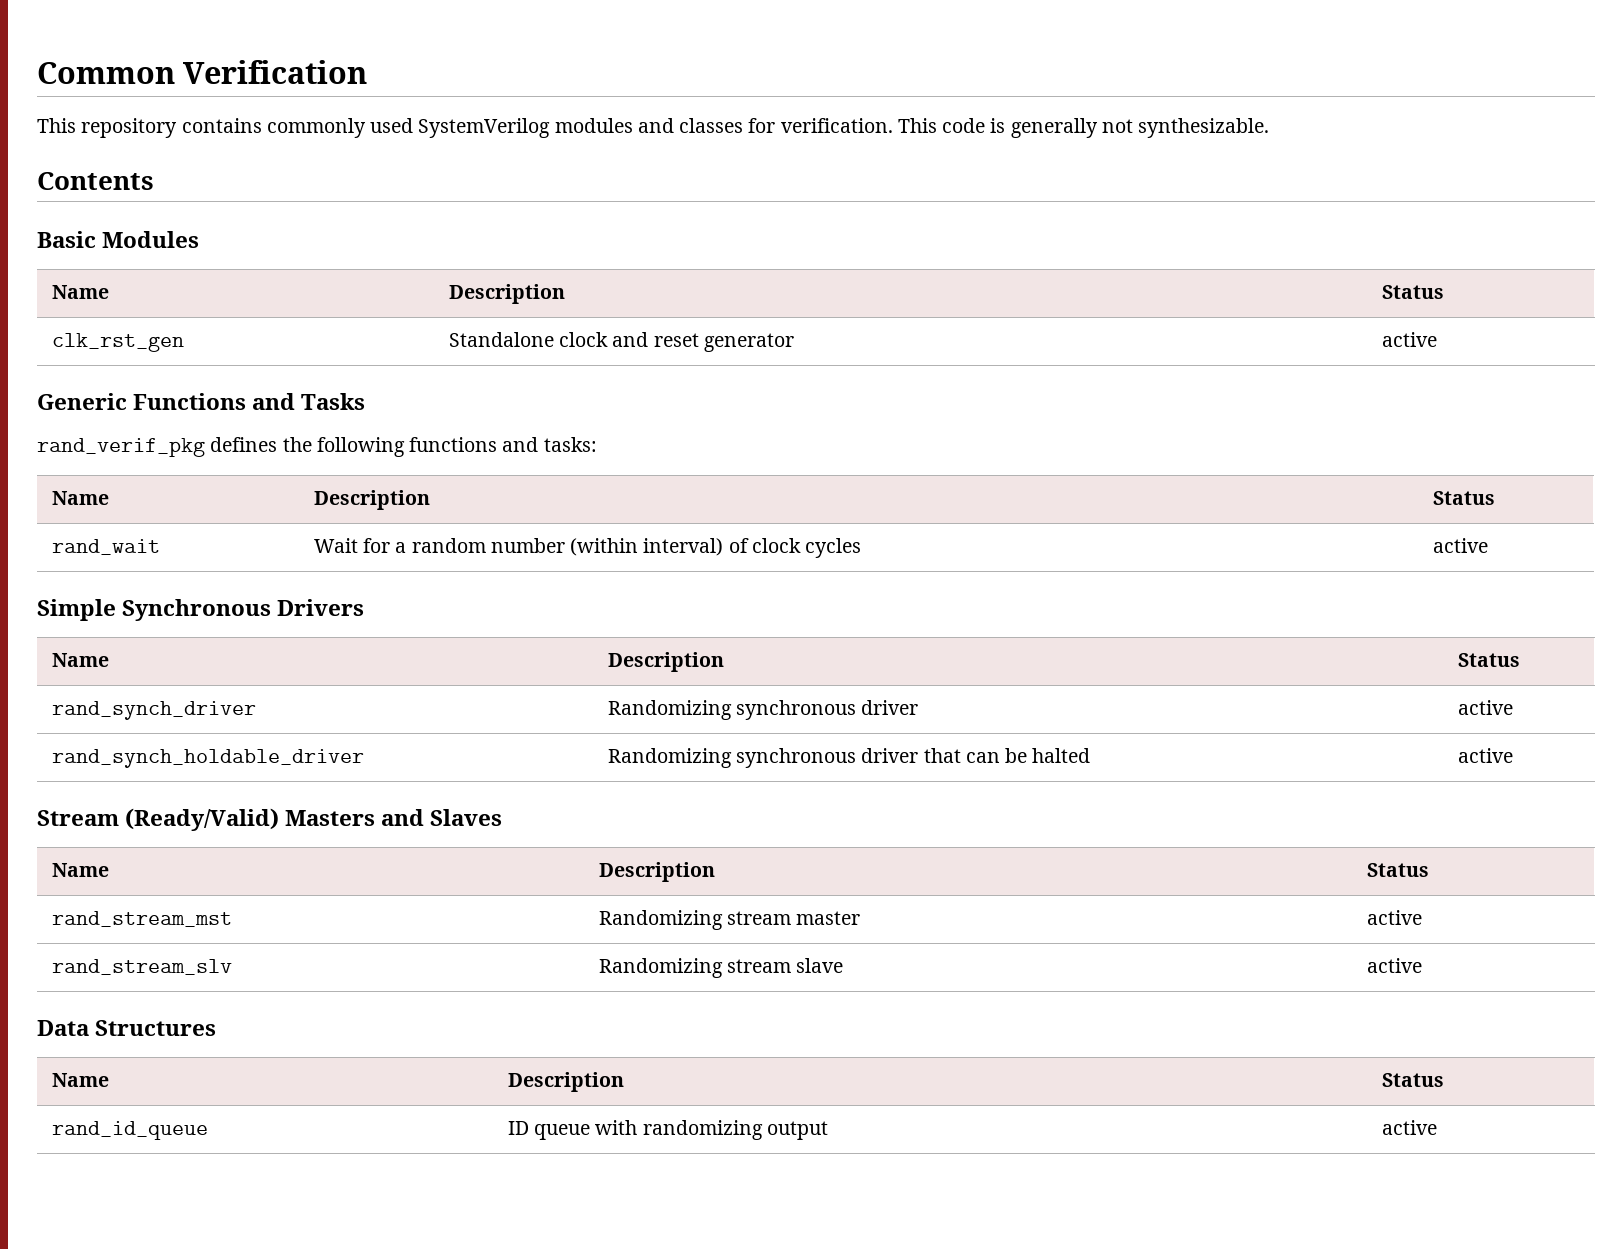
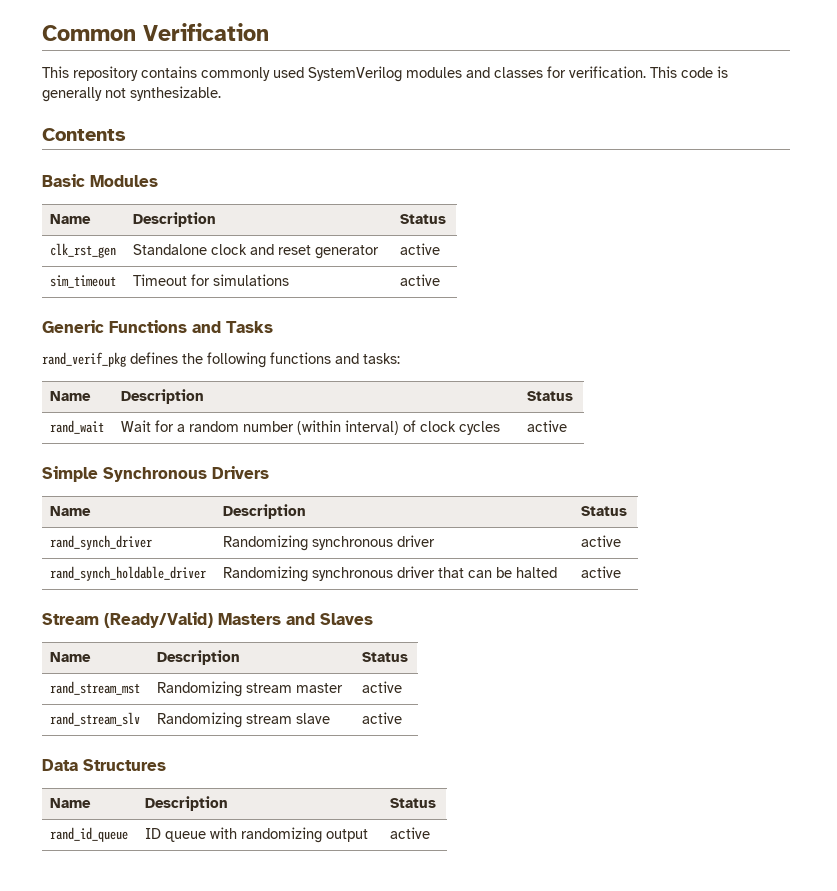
(1437, 339) none -> [50,275,117,288] [133,274,290,286] [400,274,441,286] // sim_timeout | Timeout for simulations | active

